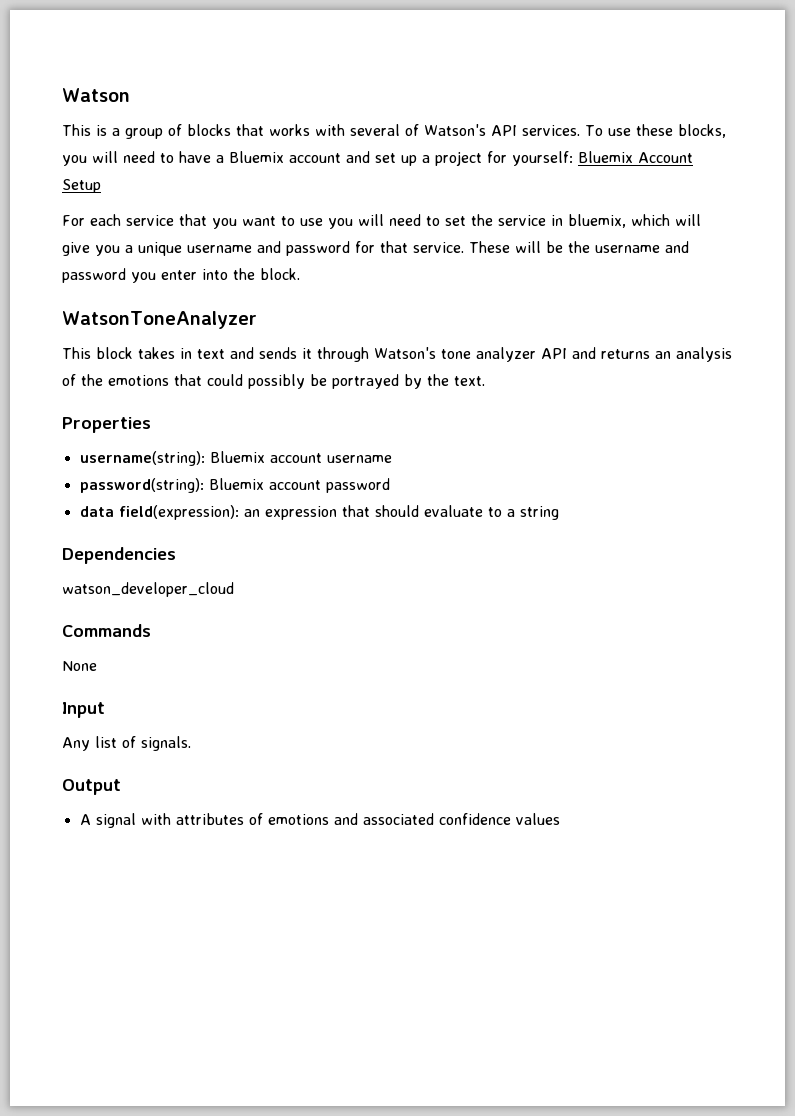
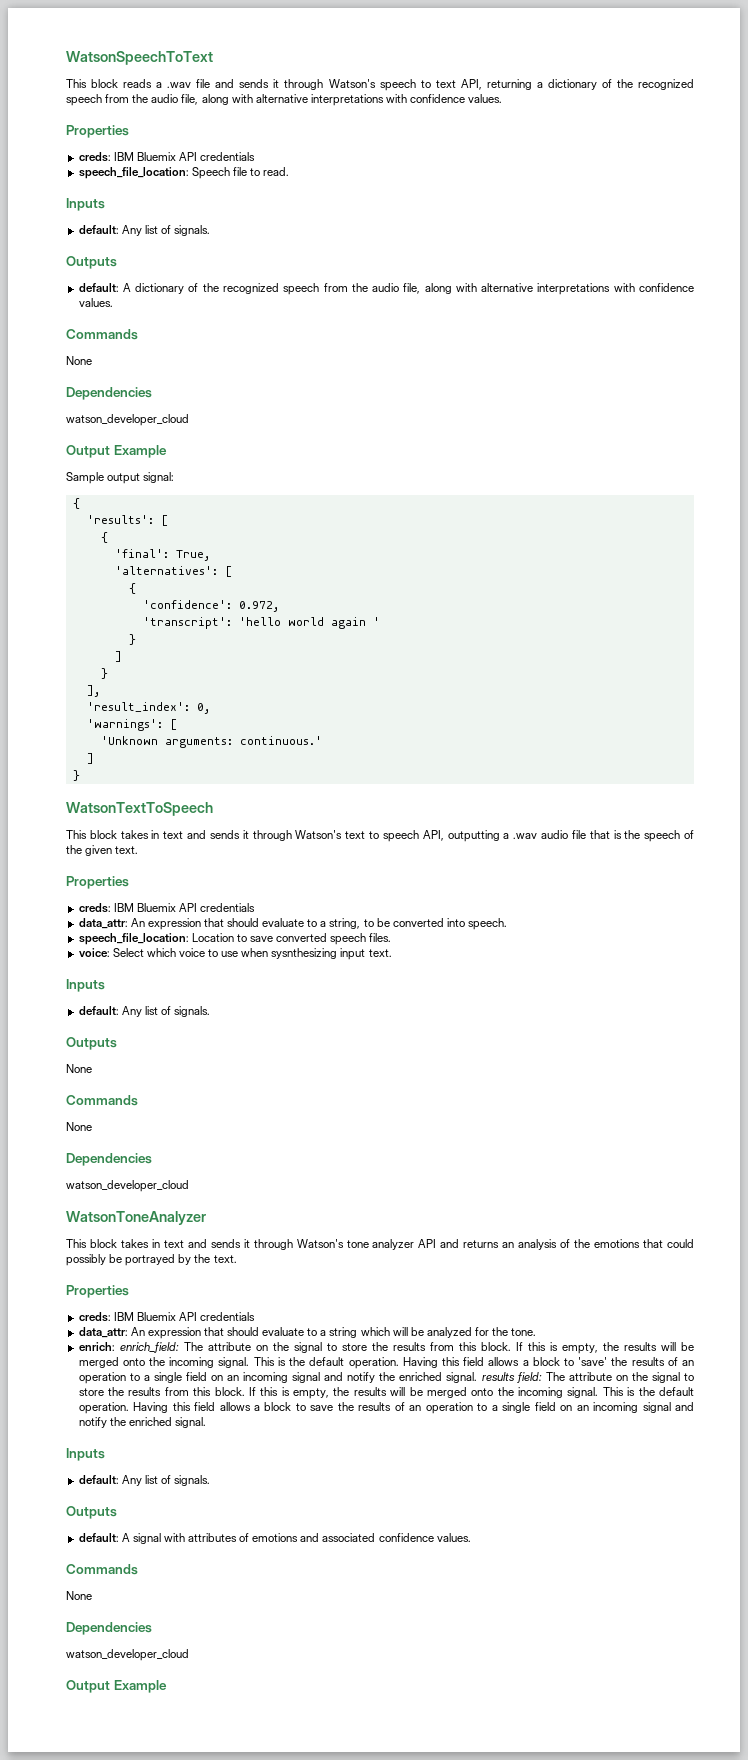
[62,88,130,102] [62,124,726,139] [62,151,693,166] [62,179,101,193] [62,214,701,229] [62,241,689,256] [62,268,300,283] Watson // This is a group of blocks that works with several of Watson's API services. To use these blocks, you will need to have a Bluemix account and set up a project for yourself: Bluemix Account Setup // For each service that you want to use you will need to set the service in bluemix, which will give you a unique username and password for that service. These will be the username and password you enter into the block. -> [66,51,213,65] [66,79,694,91] [66,94,503,106] [66,125,129,138] [78,152,256,162] [78,167,290,179] [66,198,105,211] [78,225,211,236] [66,256,117,269] [78,283,695,295] [78,298,113,307] [66,329,138,340] [66,356,92,365] [66,387,152,400] [66,414,189,426] [66,445,167,458] [66,472,175,484] [72,498,80,509] [86,515,168,526] [100,532,108,543] [114,549,210,561] [114,566,232,577] [128,583,136,594] [142,600,279,612] [142,617,380,629] [128,634,136,645] [114,651,122,662] [100,668,108,679] [86,685,100,697] [86,702,210,714] [86,719,177,731] [100,736,322,748] [86,753,94,764] [72,770,80,781] [66,802,213,816] [66,830,695,842] [66,845,139,856] [66,876,129,889] [78,903,256,913] [78,918,508,930] [78,933,392,945] [78,948,392,960] [66,979,105,992] [78,1006,211,1017] [66,1037,117,1050] [66,1064,92,1073] [66,1095,138,1106] [66,1122,92,1131] [66,1153,152,1166] [66,1180,189,1192] WatsonSpeechToText // This block reads a .wav file and sends it through Watson's speech to text API, returning a dictionary of the recognized speech from the audio file, along with alternative interpretations with confidence values. // Properties // creds: IBM Bluemix API credentials // speech_file_location: Speech file to read. // Inputs // default: Any list of signals. // Outputs // default: A dictionary of the recognized speech from the audio file, along with alternative interpretations with confidence values. // Commands // None // Dependencies // watson_developer_cloud // Output Example // Sample output signal: // { // 'results': [ // { // 'final': True, // 'alternatives': [ // { // 'confidence': 0.972, // 'transcript': 'hello world again ' // } // ] // } // ], // 'result_index': 0, // 'warnings': [ // 'Unknown arguments: continuous.' // ] // } // WatsonTextToSpeech // This block takes in text and sends it through Watson's text to speech API, outputting a .wav audio file that is the speech of the given text. // Properties // creds: IBM Bluemix API credentials // data_attr: An expression that should evaluate to a string, to be converted into speech. // speech_file_location: Location to save converted speech files. // voice: Select which voice to use when sysnthesizing input text. // Inputs // default: Any list of signals. // Outputs // None // Commands // None // Dependencies // watson_developer_cloud
[79,451,392,466] [79,478,390,493] [79,505,260,520] username(string): Bluemix account username // password(string): Bluemix account password // data field(expression): an -> [78,1312,256,1322] [78,1327,145,1338] creds: IBM Bluemix API credentials // data_attr: An
[62,547,176,564] [62,582,234,597] [62,624,151,637] [62,661,97,671] [62,702,105,718] [62,736,191,751] [62,779,121,795] // Dependencies // watson_developer_cloud // Commands // None // Input // Any list of signals. // Output // -> [360,1327,537,1338] [78,1342,694,1354] [78,1357,695,1369] [78,1372,694,1384] [78,1387,694,1399] [78,1402,695,1414] [78,1417,206,1428] [66,1448,105,1461] [78,1475,211,1486] [66,1506,117,1519] [78,1533,119,1542] which will be analyzed for the tone. // enrich: enrich_field: The attribute on the signal to store the results from this block. If this is empty, the results will be merged onto the incoming signal. This is the default operation. Having this field allows a block to 'save' the results of an operation to a single field on an incoming signal and notify the enriched signal. results field: The attribute on the signal to store the results from this block. If this is empty, the results will be merged onto the incoming signal. This is the default operation. Having this field allows a block to save the results of an operation to a single field on an incoming signal and notify the enriched signal. // Inputs // default: Any list of signals. // Outputs // default:
[515,813,560,825] values -> [436,1533,471,1542] [66,1564,138,1575] [66,1591,92,1600] [66,1622,152,1635] [66,1649,189,1661] [66,1680,167,1693] values. // Commands // None // Dependencies // watson_developer_cloud // Output Example

